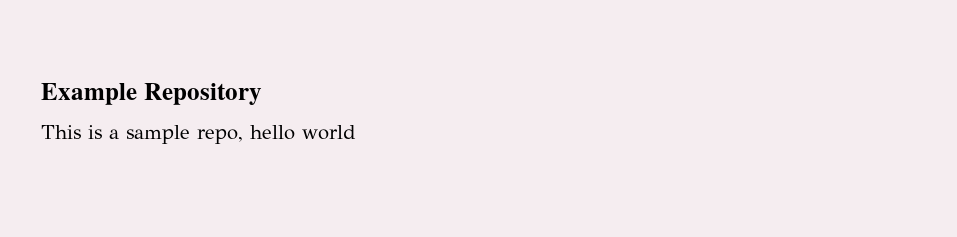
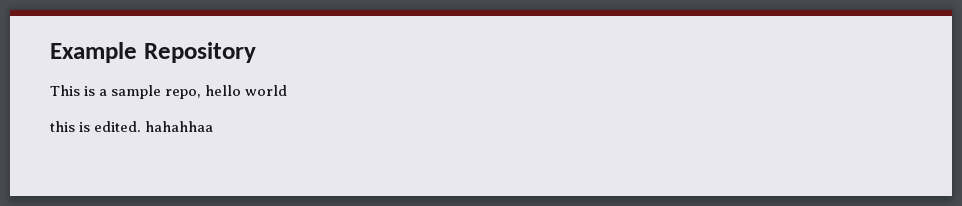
(356, 132) none -> [50,121,214,132] // this is edited. hahahhaa

